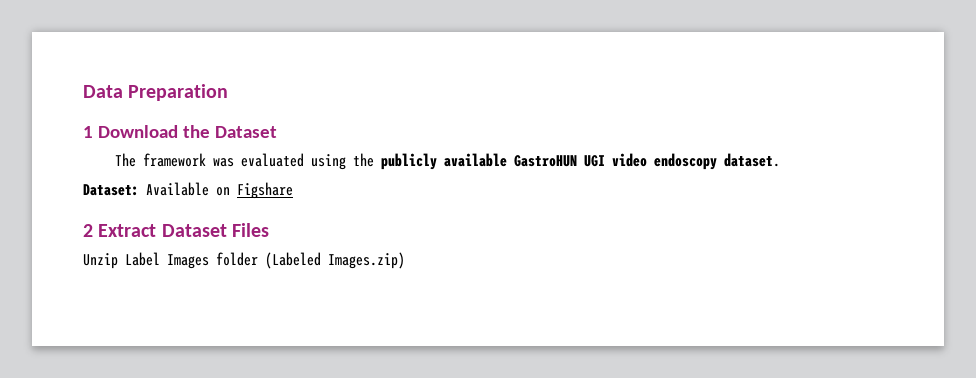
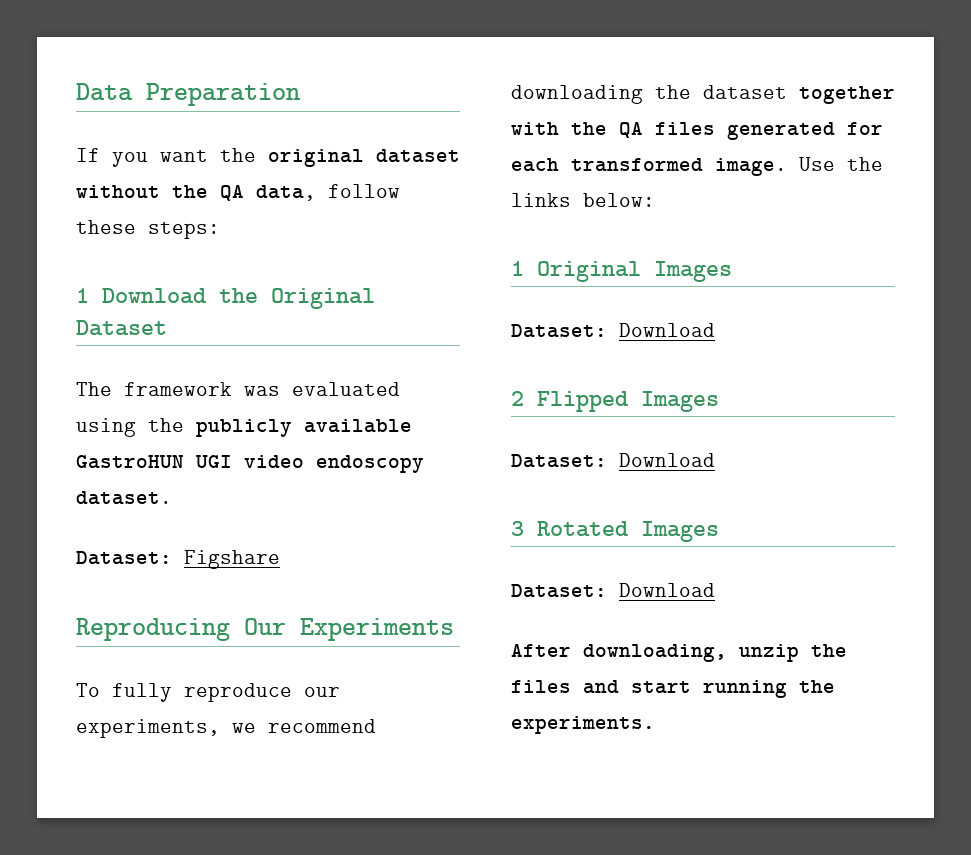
(229, 92) none -> [76,148,460,167] [76,184,400,201] [76,220,220,239] // If you want the original dataset without the QA data, follow these steps:
(210, 131) none -> [271,288,375,309] Original
[146,182,230,196] Available on -> (172, 558) none
[83,223,269,237] [83,252,405,269] 2 Extract Dataset Files // Unzip Label Images folder (Labeled Images.zip) -> [76,618,454,641] [76,683,340,702] [76,719,376,738] [511,85,895,104] [511,122,883,140] [511,157,883,176] [511,193,655,207] [511,261,732,282] [511,323,715,338] [511,391,719,412] [511,453,715,468] [511,521,719,542] [511,583,715,598] [511,644,847,662] [511,680,835,698] [511,716,655,734] Reproducing Our Experiments // To fully reproduce our experiments, we recommend downloading the dataset together with the QA files generated for each transformed image. Use the links below: // 1 Original Images // Dataset: Download // 2 Flipped Images // Dataset: Download // 3 Rotated Images // Dataset: Download // After downloading, unzip the files and start running the experiments.

